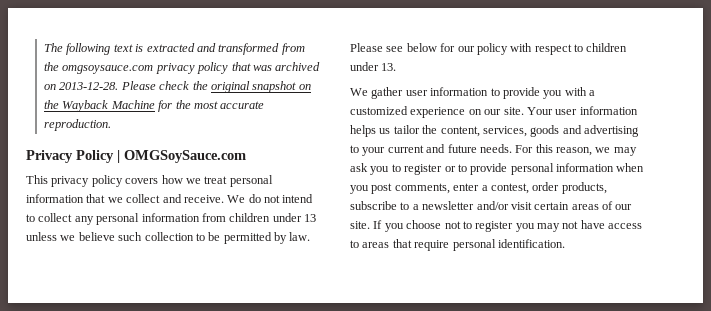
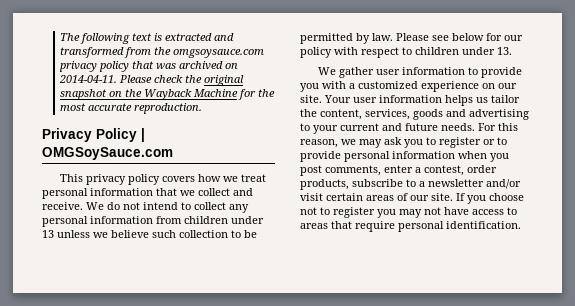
[59,82,119,90] 2013-12-28. -> [59,75,118,83] 2014-04-11.

